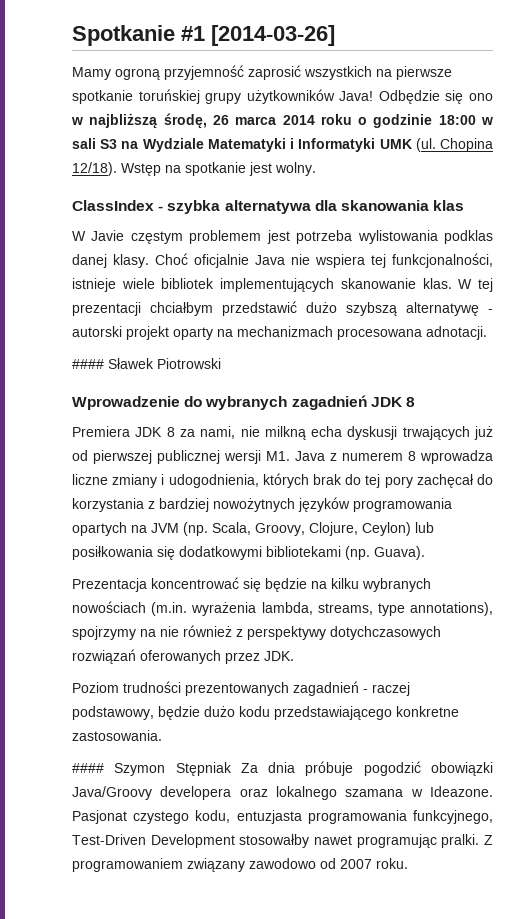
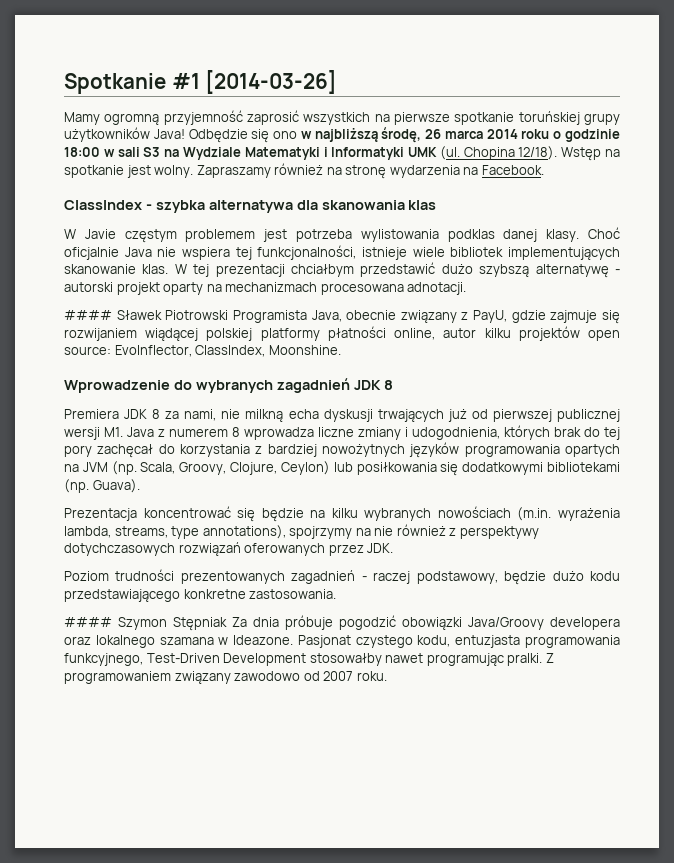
[115,68,160,80] ogroną -> [104,113,160,125] ogromną
(316, 169) none -> [196,163,544,179] Zapraszamy również na stronę wydarzenia na Facebook.
(221, 363) none -> [232,310,620,324] [64,326,620,341] [64,345,341,357] Programista Java, obecnie związany z PayU, gdzie zajmuje się rozwijaniem wiądącej polskiej platformy płatności online, autor kilku projektów open source: EvoInflector, ClassIndex, Moonshine.

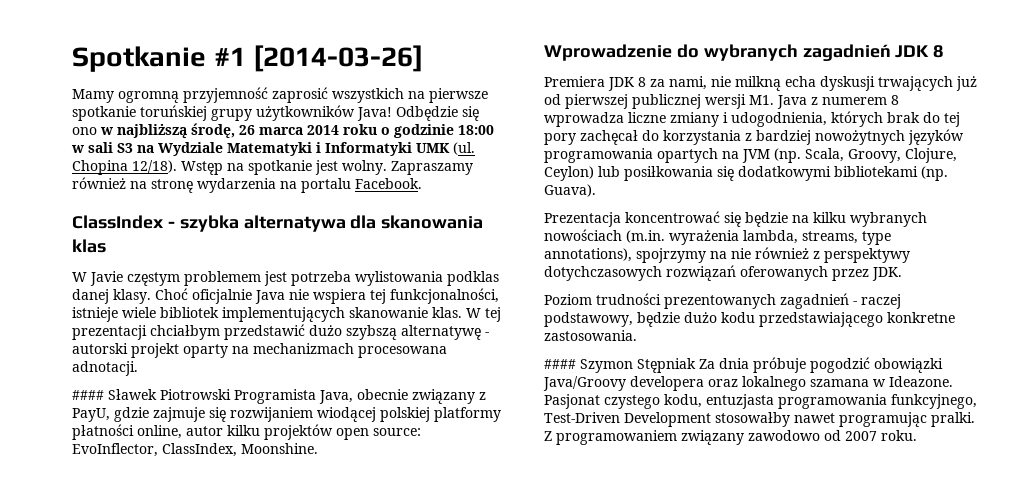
(479, 171) none -> [301,178,351,193] portalu
[145,328,199,341] wiądącej -> [317,407,376,422] wiodącej

